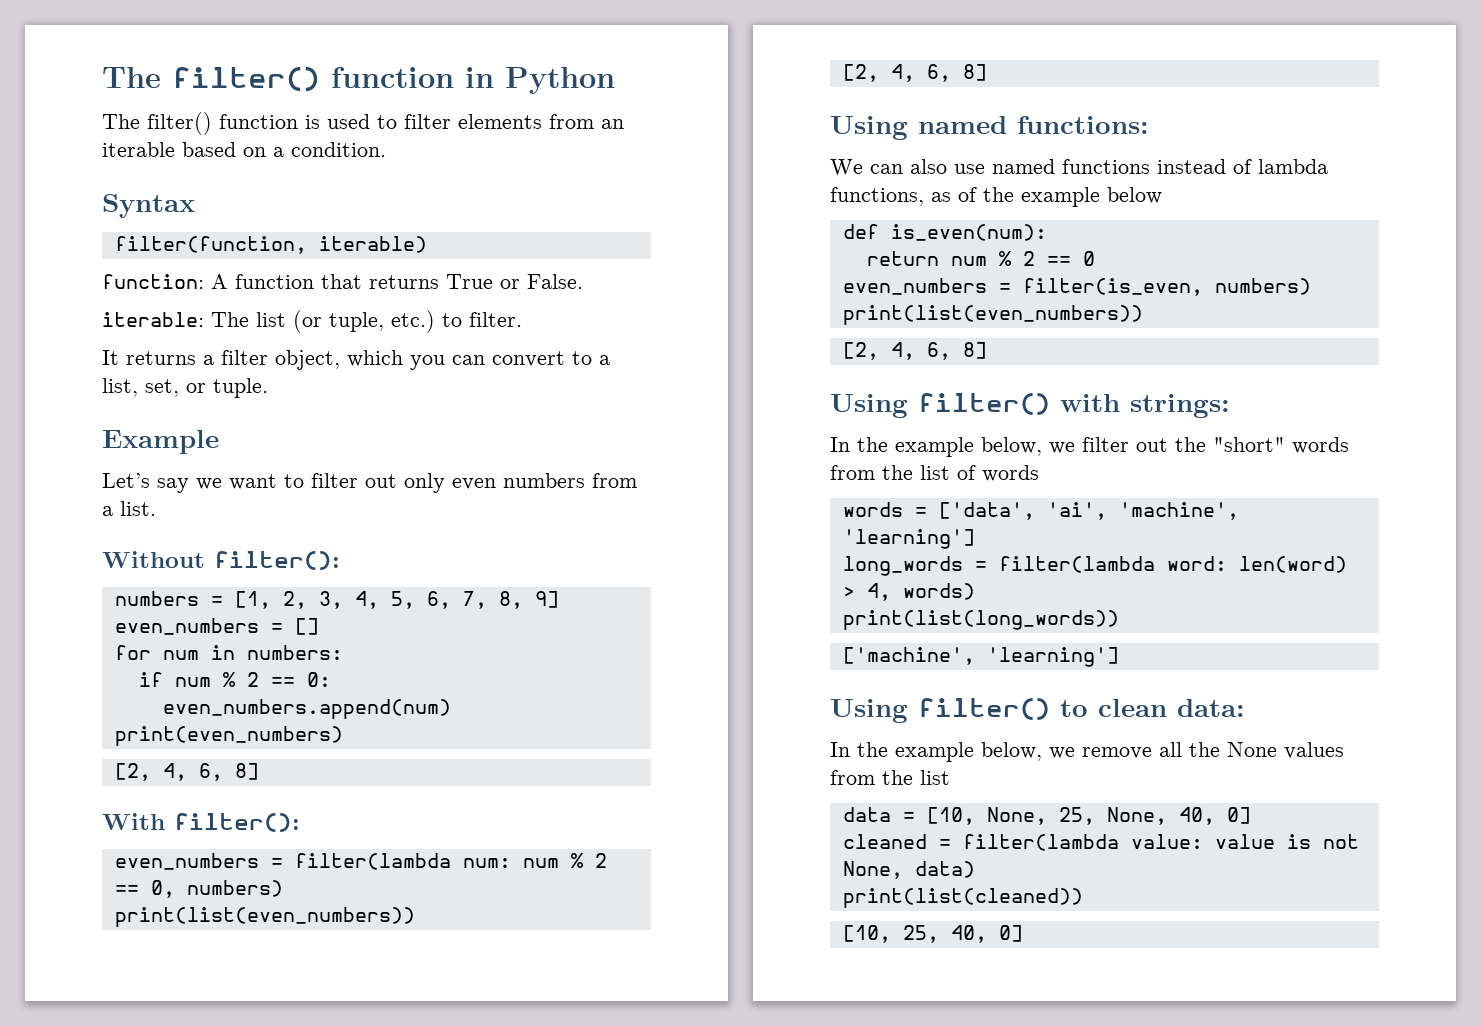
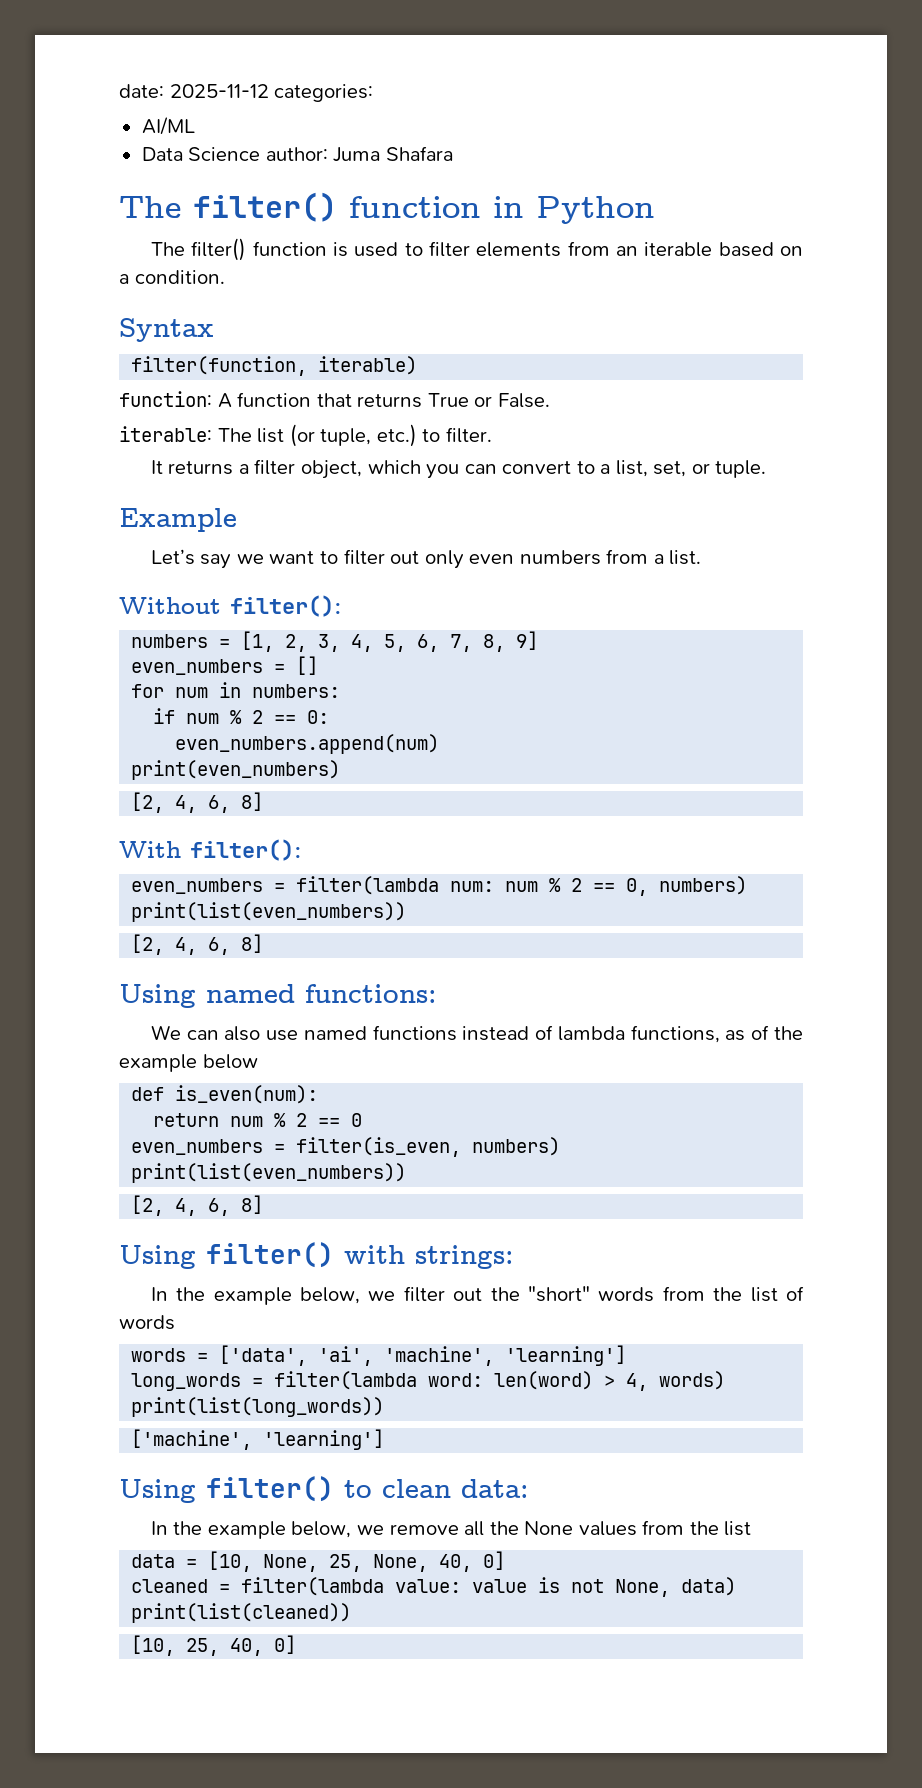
(102, 77) none -> [119,84,374,102] [141,117,195,135] [141,146,453,162] date: 2025-11-12 categories: // AI/ML // Data Science author: Juma Shafara //

